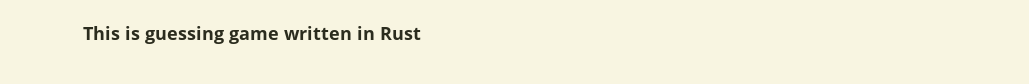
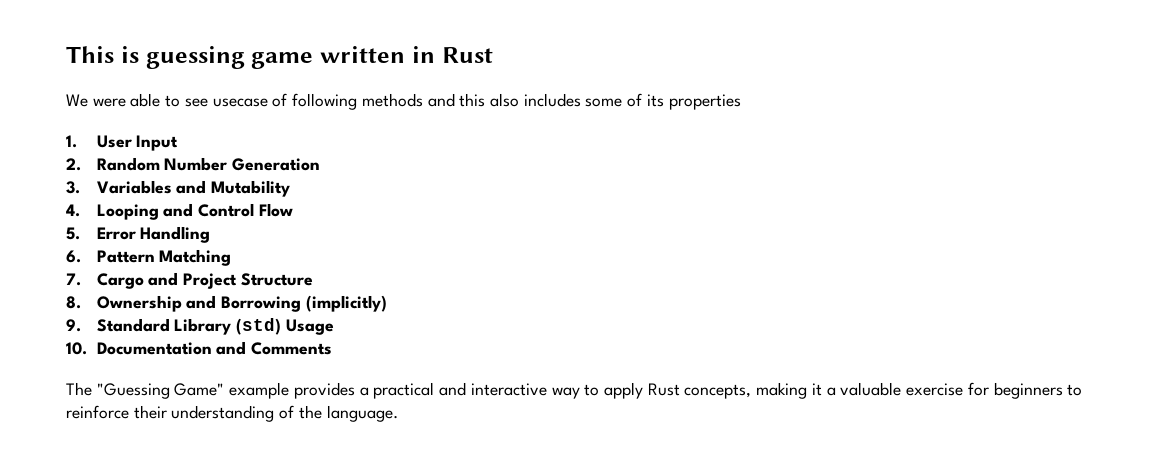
(421, 33) none -> [66,93,741,110] [66,135,179,151] [66,157,321,171] [66,180,291,197] [66,203,293,220] [66,226,211,243] [66,249,232,266] [66,272,313,289] [66,295,387,312] [66,318,334,335] [66,341,333,355] [66,382,1083,399] [66,405,398,422] // We were able to see usecase of following methods and this also includes some of its properties // 1. User Input // 2. Random Number Generation // 3. Variables and Mutability // 4. Looping and Control Flow // 5. Error Handling // 6. Pattern Matching // 7. Cargo and Project Structure // 8. Ownership and Borrowing (implicitly) // 9. Standard Library (std) Usage // 10. Documentation and Comments // The "Guessing Game" example provides a practical and interactive way to apply Rust concepts, making it a valuable exercise for beginners to reinforce their understanding of the language.

